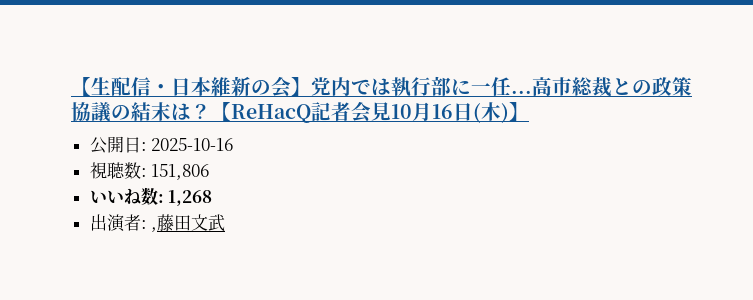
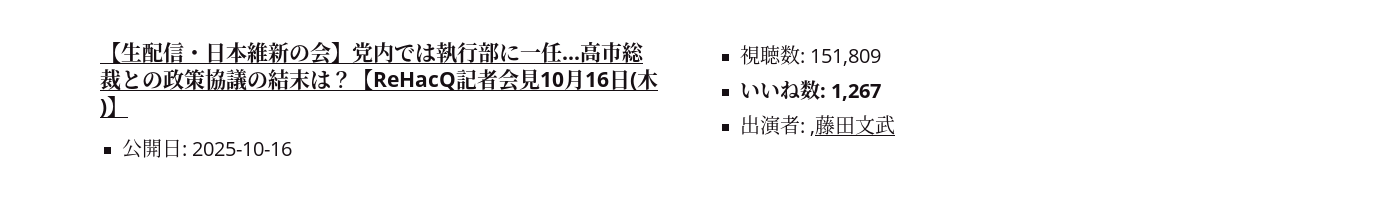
[151,164,210,180] 151,806 -> [810,49,882,66] 151,809
[168,190,213,206] 1,268 -> [831,84,882,101] 1,267

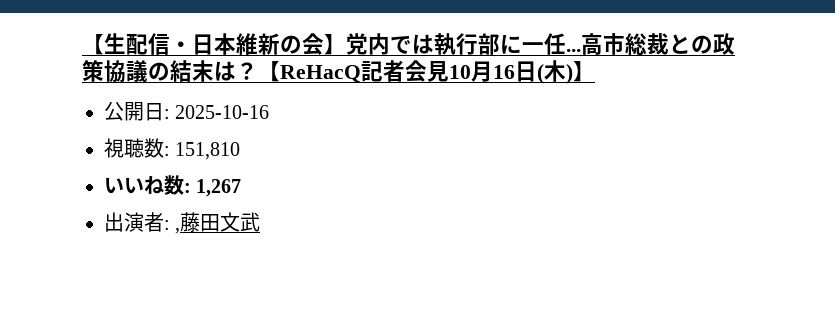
[810,49,882,66] 151,809 -> [175,142,241,160] 151,810

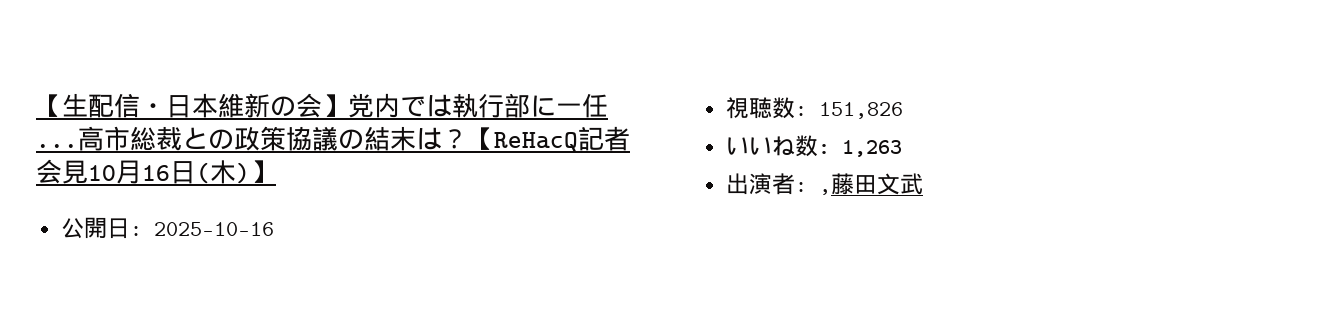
[175,142,241,160] 151,810 -> [819,102,904,119] 151,826
[196,179,242,197] 1,267 -> [842,140,903,157] 1,263

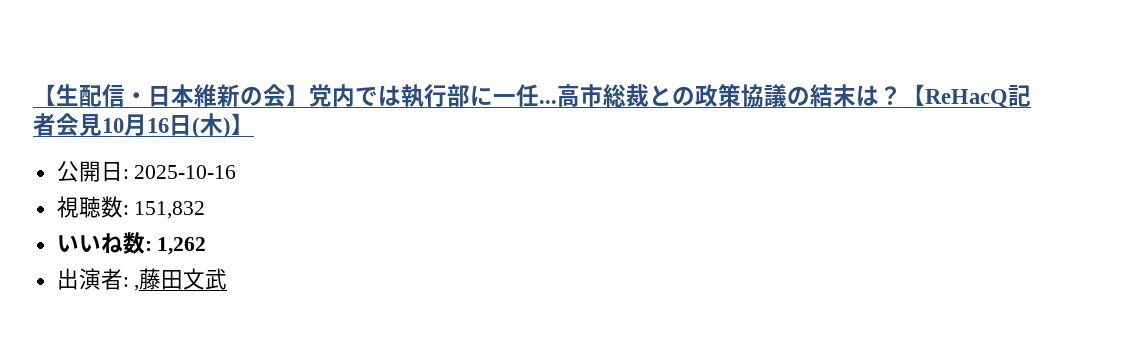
[819,102,904,119] 151,826 -> [134,201,206,219] 151,832
[842,140,903,157] 1,263 -> [157,237,207,255] 1,262

